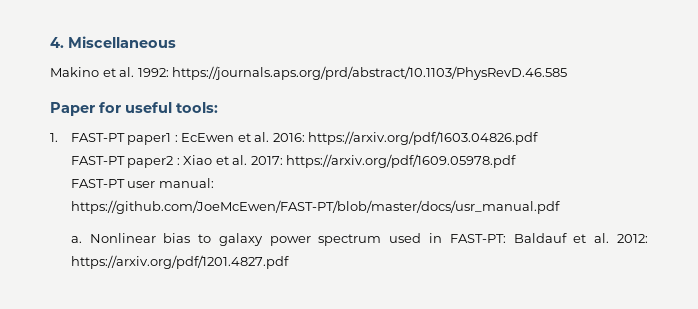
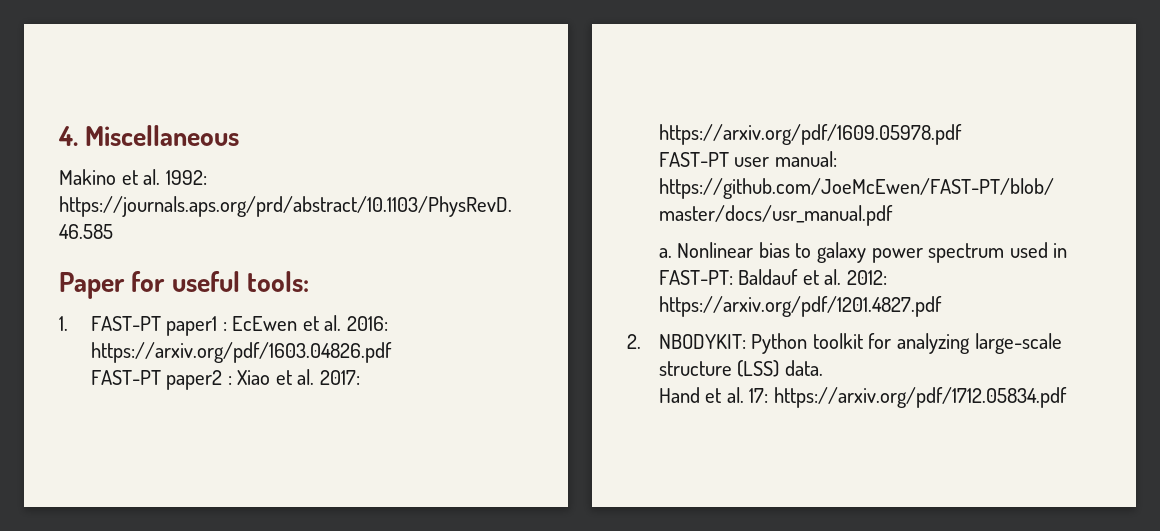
(289, 262) none -> [627,333,1062,354] [658,360,823,377] [658,387,1067,408] // 2. NBODYKIT: Python toolkit for analyzing large-scale structure (LSS) data. // Hand et al. 17: https://arxiv.org/pdf/1712.05834.pdf

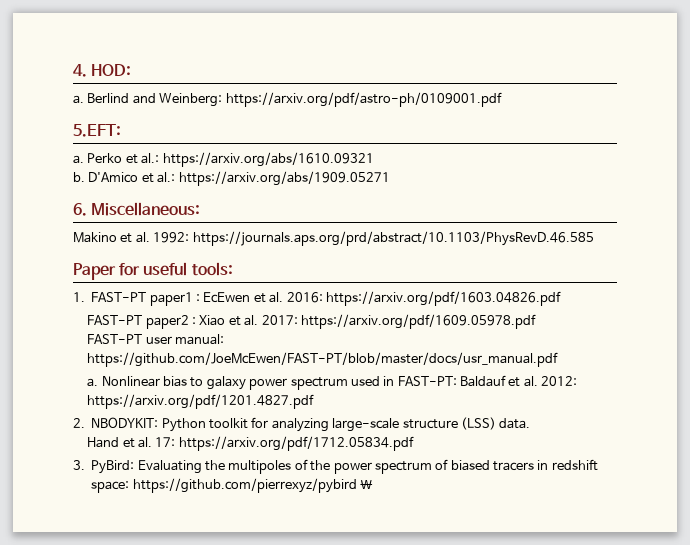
[85,125,240,146] Miscellaneous -> [91,64,132,76] [73,92,502,107] [73,124,121,137] [73,152,374,167] [73,171,390,186] [73,202,201,216] HOD: // a. Berlind and Weinberg: https://arxiv.org/pdf/astro-ph/0109001.pdf // 5.EFT: // a. Perko et al.: https://arxiv.org/abs/1610.09321 // b. D'Amico et al.: https://arxiv.org/abs/1909.05271 // 6. Miscellaneous:
(1067, 397) none -> [73,459,598,474] [91,478,373,493] // 3. PyBird: Evaluating the multipoles of the power spectrum of biased tracers in redshift space: https://github.com/pierrexyz/pybird \

